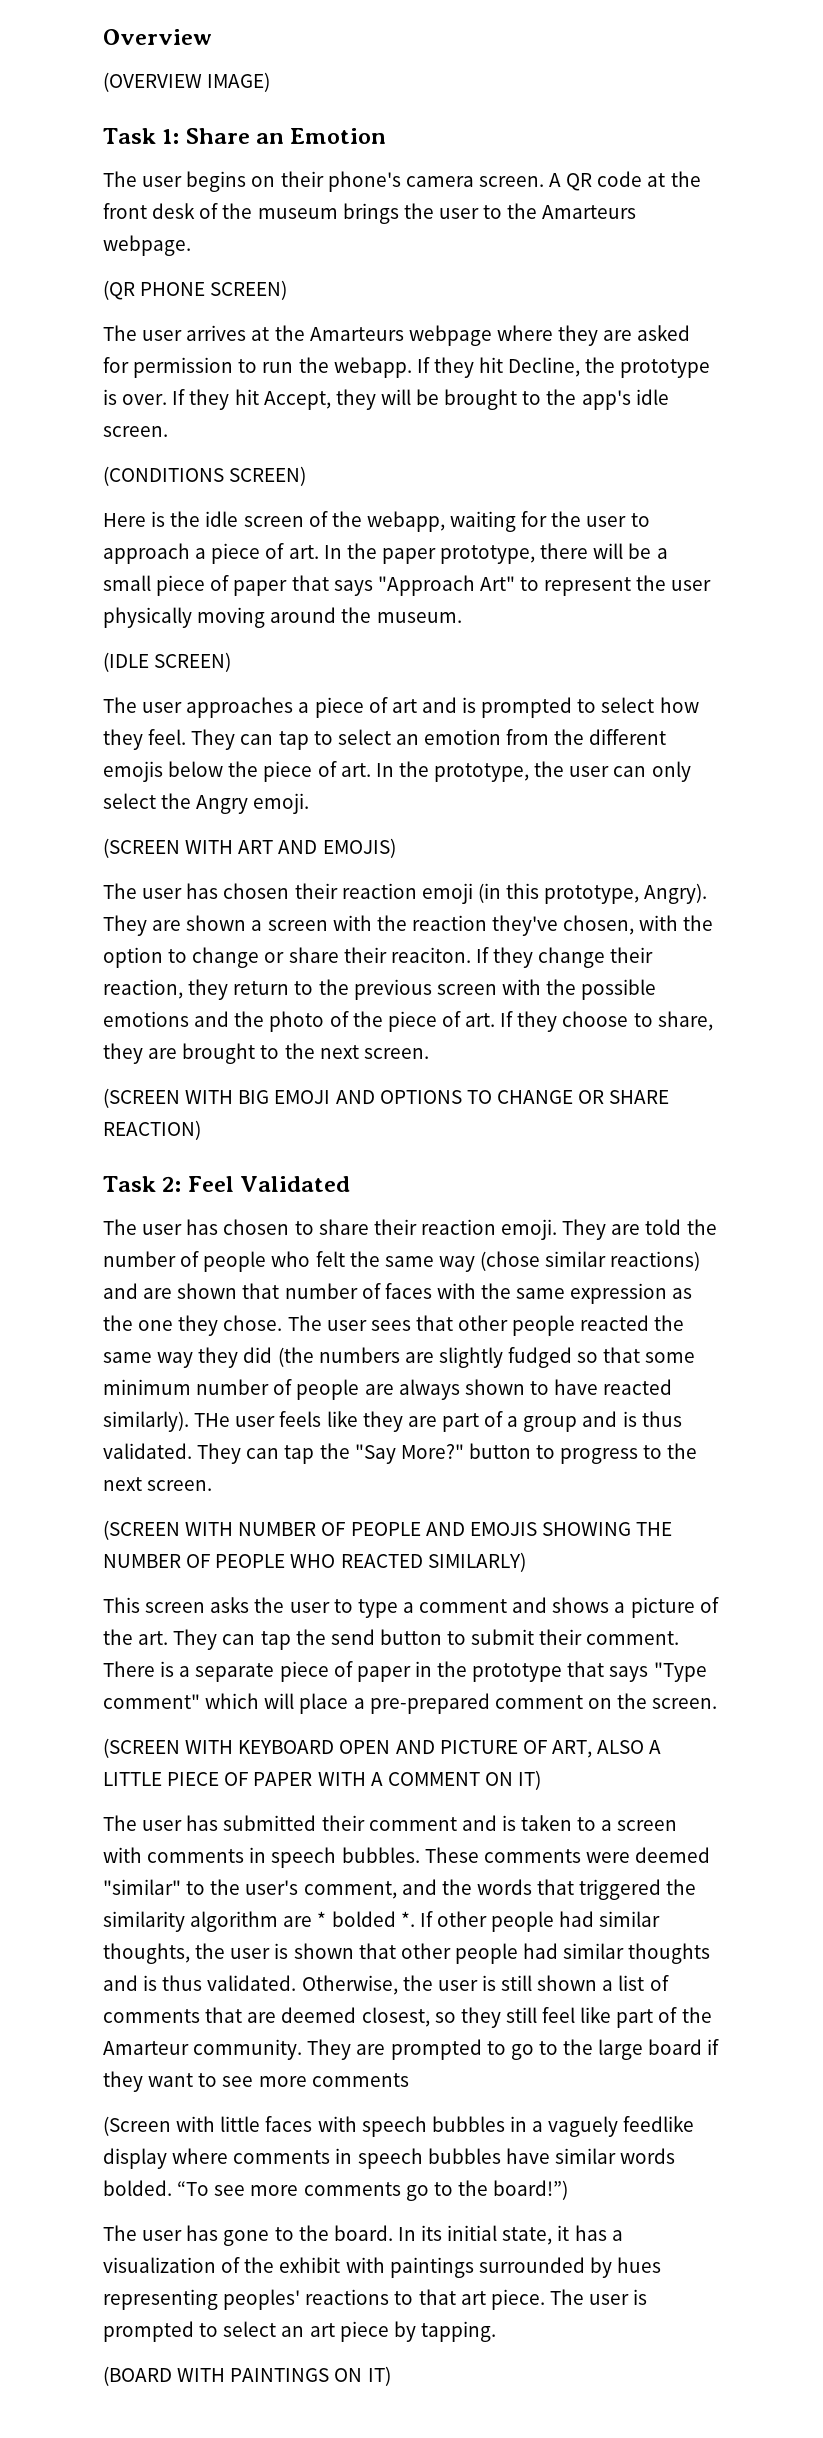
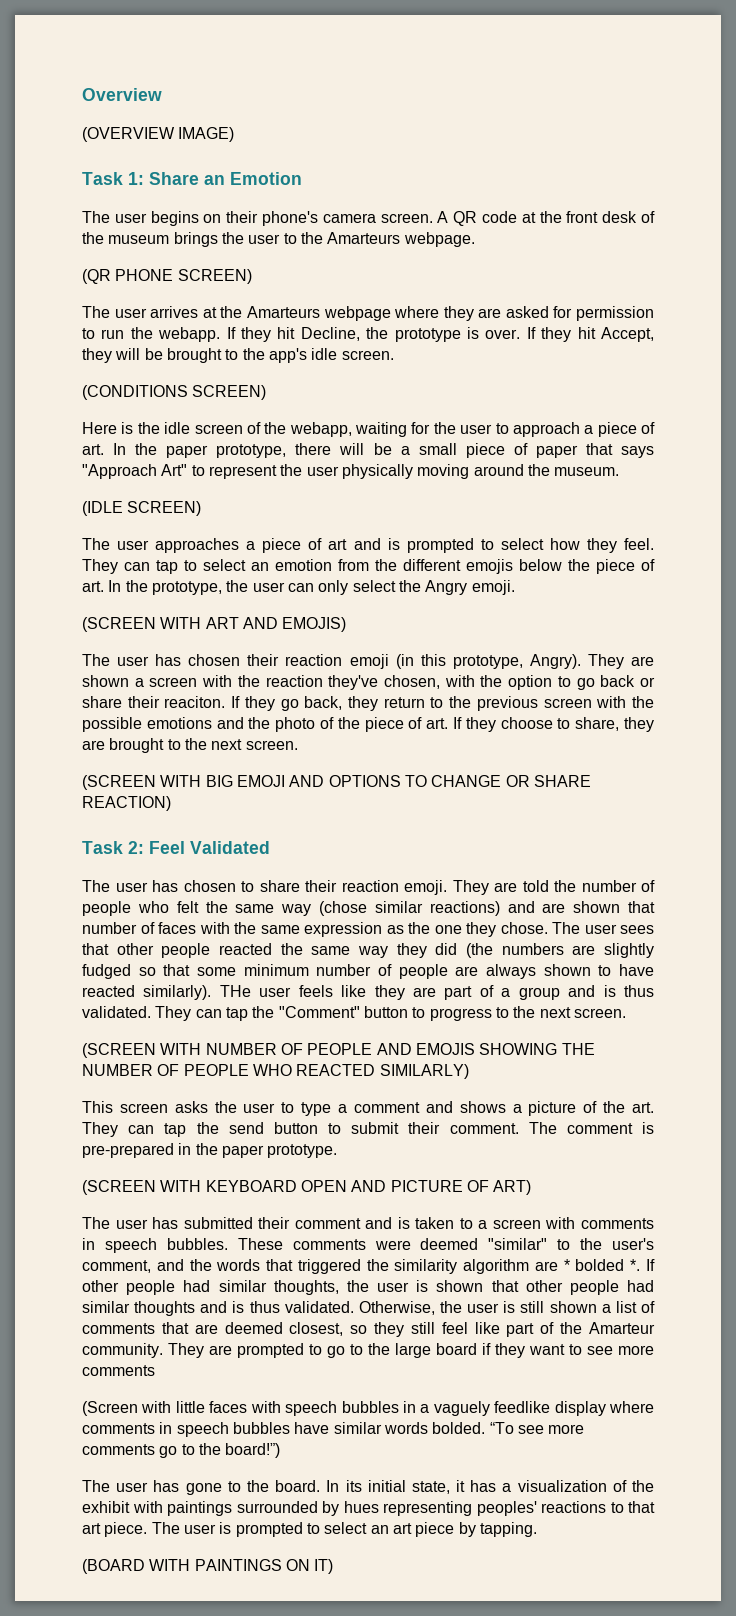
[192,947,260,968] change -> [576,675,636,690] go back
[538,947,654,968] [103,979,183,999] change their reaction, -> [280,696,343,711] go back,
[354,1444,464,1464] "Say More?" -> [278,1006,360,1018] "Comment"
[103,1661,707,1682] [103,1693,718,1714] There is a separate piece of paper in the prototype that says "Type comment" which will place a pre-prepared comment on the screen. -> [528,1122,655,1134] [82,1143,338,1158] The comment is pre-prepared in the paper prototype.
[551,1740,662,1758] [103,1770,542,1790] ART, ALSO A LITTLE PIECE OF PAPER WITH A COMMENT ON IT) -> [493,1180,532,1195] ART)

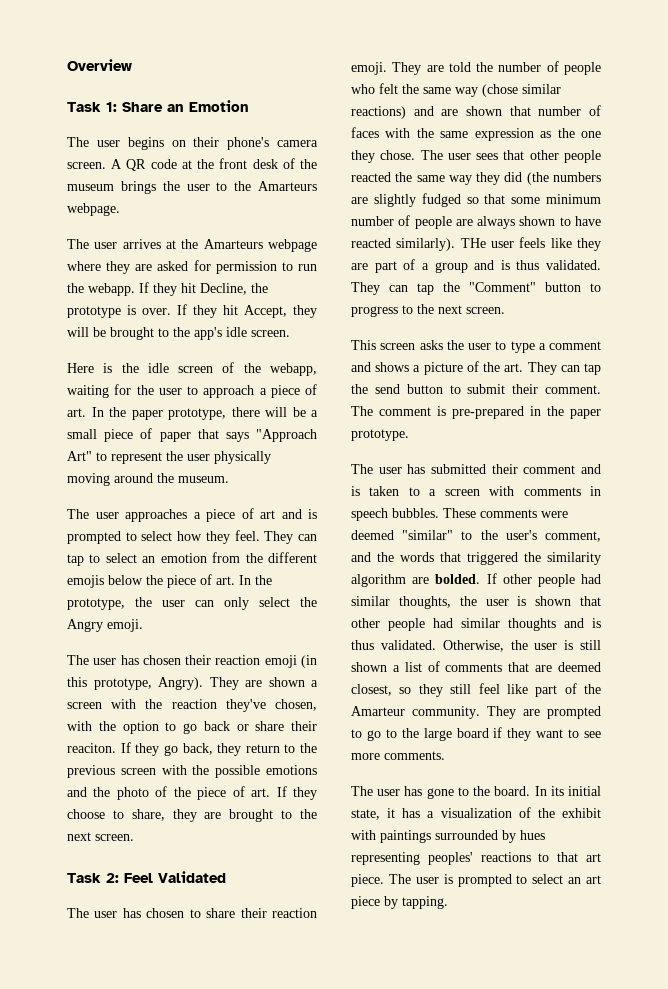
[82,127,235,142] // (OVERVIEW IMAGE) -> (132, 65) none
[82,269,252,284] // (QR PHONE SCREEN) -> (120, 209) none
[82,385,267,400] // (CONDITIONS SCREEN) -> (290, 333) none
[82,501,202,516] // (IDLE SCREEN) -> (229, 479) none
[82,617,347,632] // (SCREEN WITH ART AND EMOJIS) -> (143, 625) none
[82,775,591,790] [82,796,171,811] // (SCREEN WITH BIG EMOJI AND OPTIONS TO CHANGE OR SHARE REACTION) -> (134, 837) none
[82,1043,595,1058] [82,1064,469,1079] // (SCREEN WITH NUMBER OF PEOPLE AND EMOJIS SHOWING THE NUMBER OF PEOPLE WHO REACTED SIMILARLY) -> (505, 310) none
[82,1180,532,1195] // (SCREEN WITH KEYBOARD OPEN AND PICTURE OF ART) -> (409, 435) none
[563,1259,641,1271] * bolded *. -> [435,574,481,584] bolded.
[82,1365,155,1376] [82,1401,654,1416] [82,1422,585,1437] [82,1443,281,1458] comments // (Screen with little faces with speech bubbles in a vaguely feedlike display where comments in speech bubbles have similar words bolded. “To see more comments go to the board!”) -> [384,751,445,760] comments.
[82,1559,334,1574] // (BOARD WITH PAINTINGS ON IT) -> (448, 902) none

